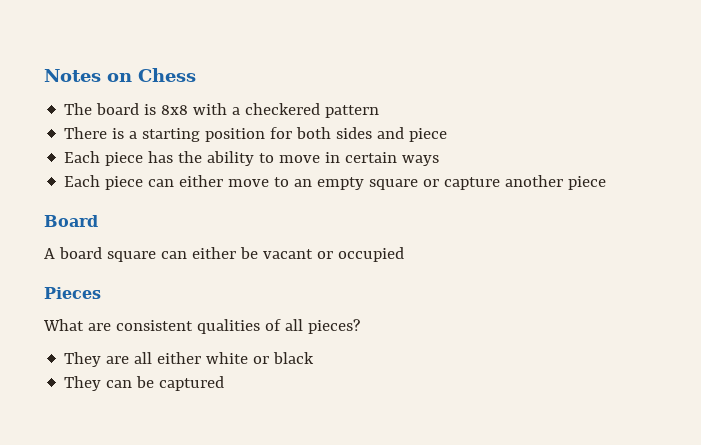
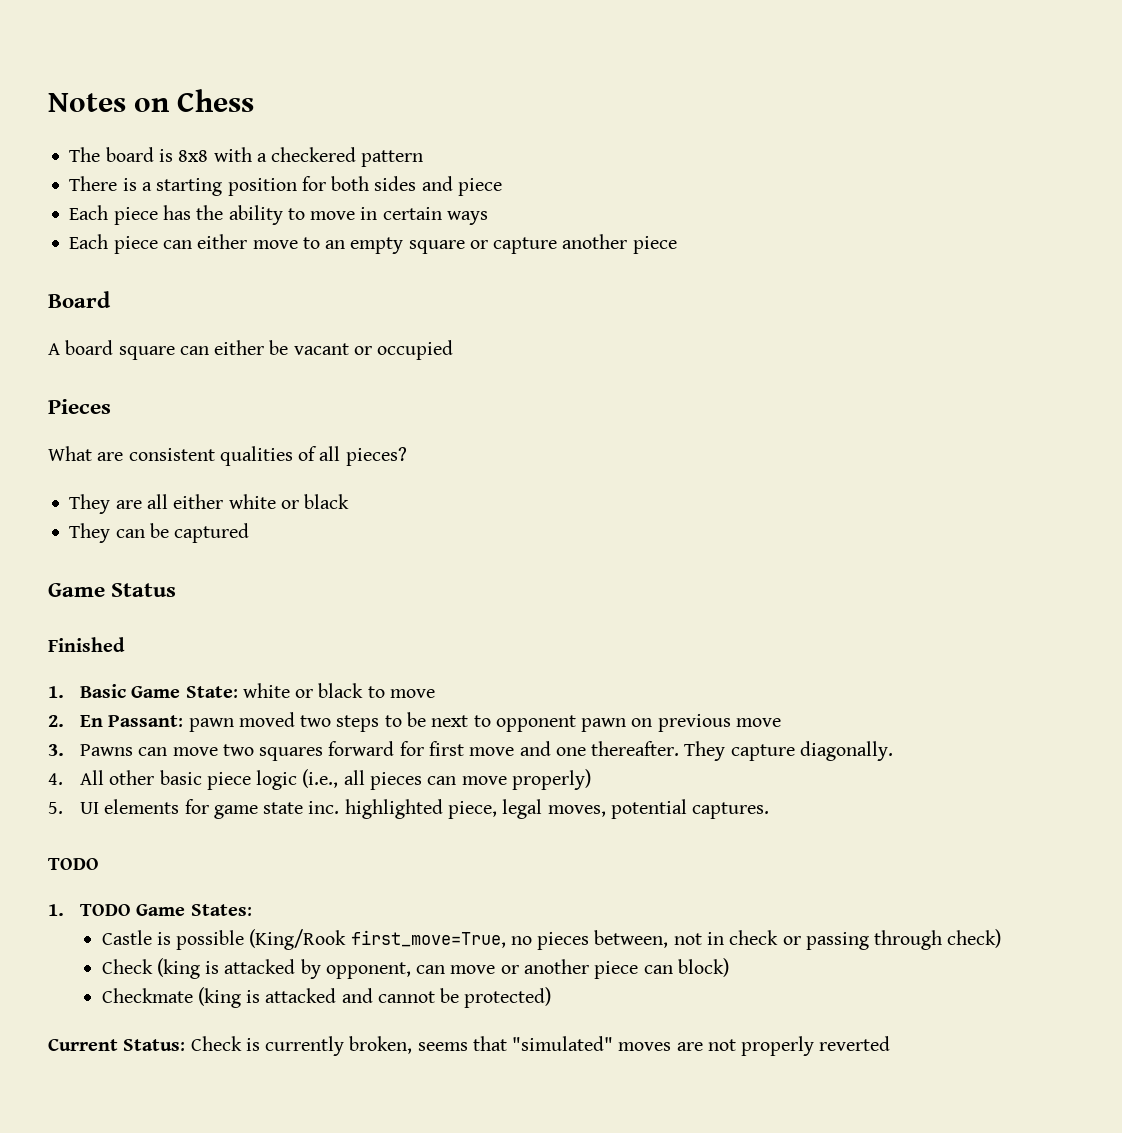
(225, 383) none -> [48,583,177,597] [48,637,125,652] [48,683,435,698] [48,712,781,732] [48,741,893,761] [48,769,591,790] [48,799,770,819] [48,858,99,870] [48,904,252,916] [101,929,1002,950] [101,958,729,979] [101,987,552,1008] [48,1036,891,1056] // Game Status // Finished // 1. Basic Game State: white or black to move // 2. En Passant: pawn moved two steps to be next to opponent pawn on previous move // 3. Pawns can move two squares forward for first move and one thereafter. They capture diagonally. // 4. All other basic piece logic (i.e., all pieces can move properly) // 5. UI elements for game state inc. highlighted piece, legal moves, potential captures. // TODO // 1. TODO Game States: // Castle is possible (King/Rook first_move=True, no pieces between, not in check or passing through check) // Check (king is attacked by opponent, can move or another piece can block) // Checkmate (king is attacked and cannot be protected) // Current Status: Check is currently broken, seems that "simulated" moves are not properly reverted

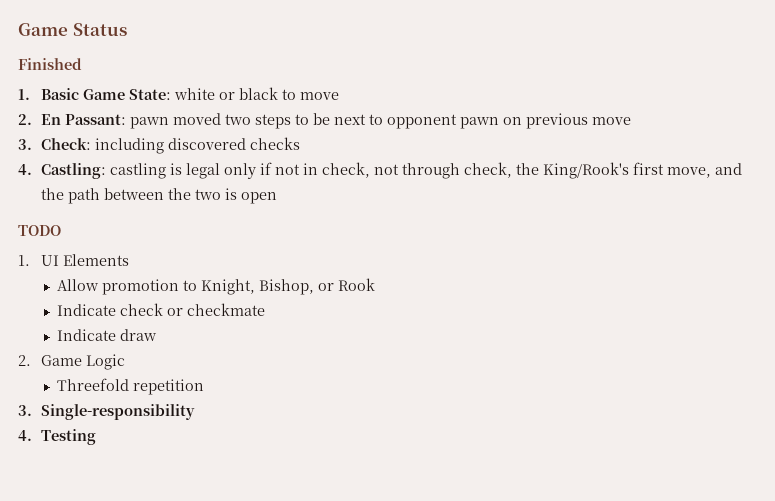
[48,89,255,112] [69,147,424,167] [69,176,502,196] [69,205,488,225] [69,234,677,254] [48,291,111,308] [48,340,454,360] [48,399,111,414] [48,446,407,466] [69,494,350,514] [69,523,250,543] Notes on Chess // The board is 8x8 with a checkered pattern // There is a starting position for both sides and piece // Each piece has the ability to move in certain ways // Each piece can either move to an empty square or capture another piece // Board // A board square can either be vacant or occupied // Pieces // What are consistent qualities of all pieces? // They are all either white or black // They can be captured // -> (18, 29) none
[80,741,893,761] [48,769,591,790] [48,799,770,819] [48,858,99,870] [48,904,252,916] [101,929,1002,950] [101,958,729,979] [101,987,552,1008] [48,1036,891,1056] Pawns can move two squares forward for first move and one thereafter. They capture diagonally. // 4. All other basic piece logic (i.e., all pieces can move properly) // 5. UI elements for game state inc. highlighted piece, legal moves, potential captures. // TODO // 1. TODO Game States: // Castle is possible (King/Rook first_move=True, no pieces between, not in check or passing through check) // Check (king is attacked by opponent, can move or another piece can block) // Checkmate (king is attacked and cannot be protected) // Current Status: Check is currently broken, seems that "simulated" moves are not properly reverted -> [41,137,301,154] [18,162,743,179] [41,188,278,204] [18,225,61,236] [18,254,130,266] [57,278,376,295] [57,303,266,316] [57,329,158,341] [18,354,126,370] [57,378,205,395] [18,404,196,420] [18,429,97,445] Check: including discovered checks // 4. Castling: castling is legal only if not in check, not through check, the King/Rook's first move, and the path between the two is open // TODO // 1. UI Elements // Allow promotion to Knight, Bishop, or Rook // Indicate check or checkmate // Indicate draw // 2. Game Logic // Threefold repetition // 3. Single-responsibility // 4. Testing

